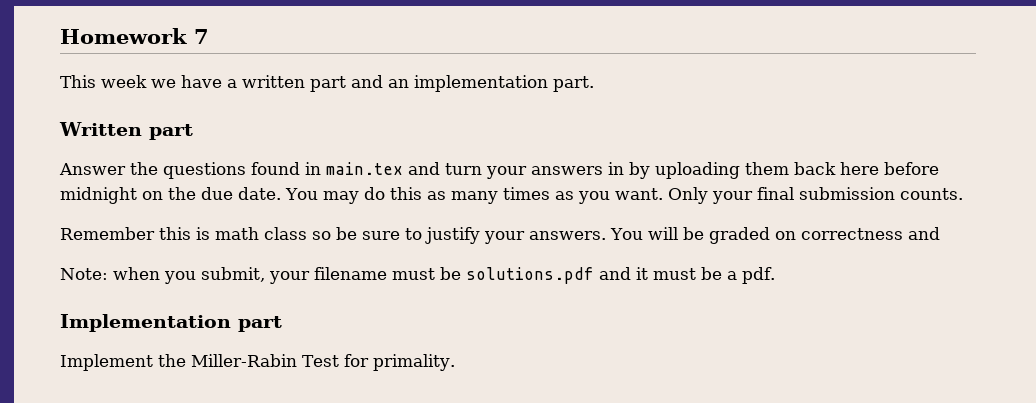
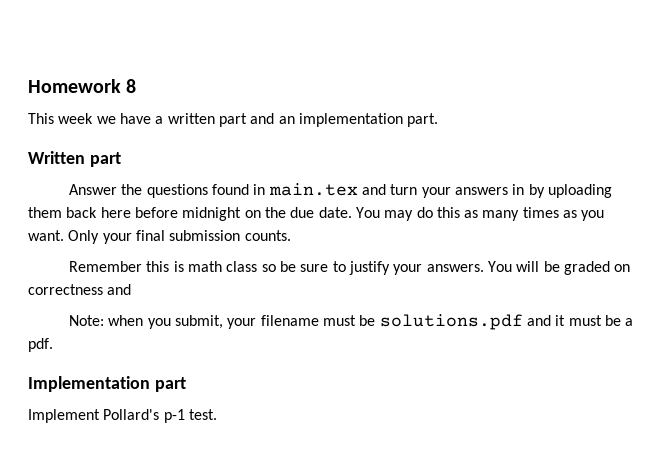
[194,29,209,44] 7 -> [126,79,137,93] 8
[158,354,455,371] the Miller-Rabin Test for primality. -> [103,409,217,423] Pollard's p-1 test.

